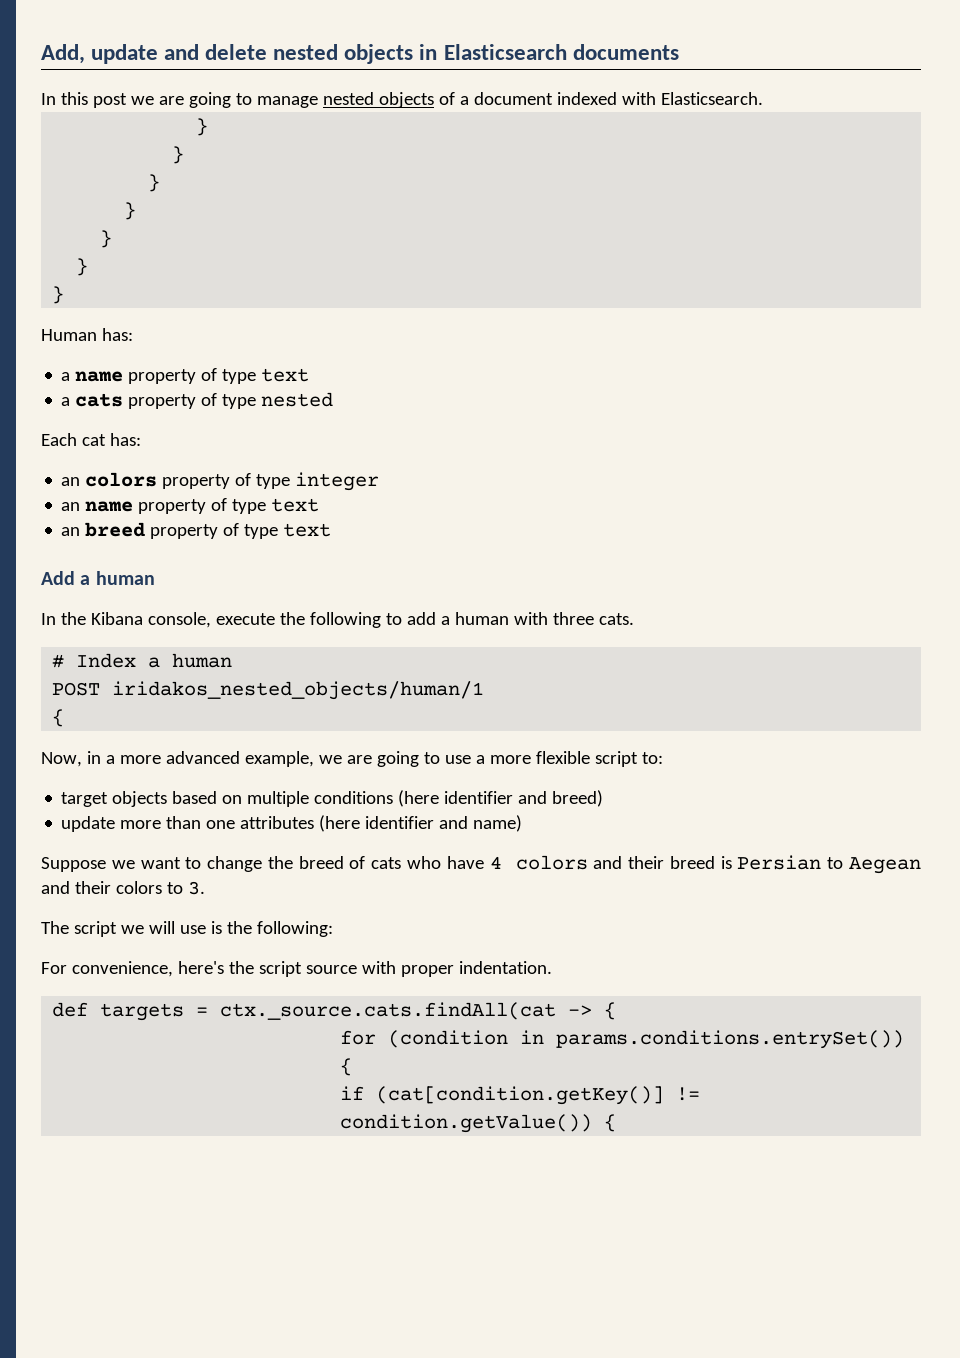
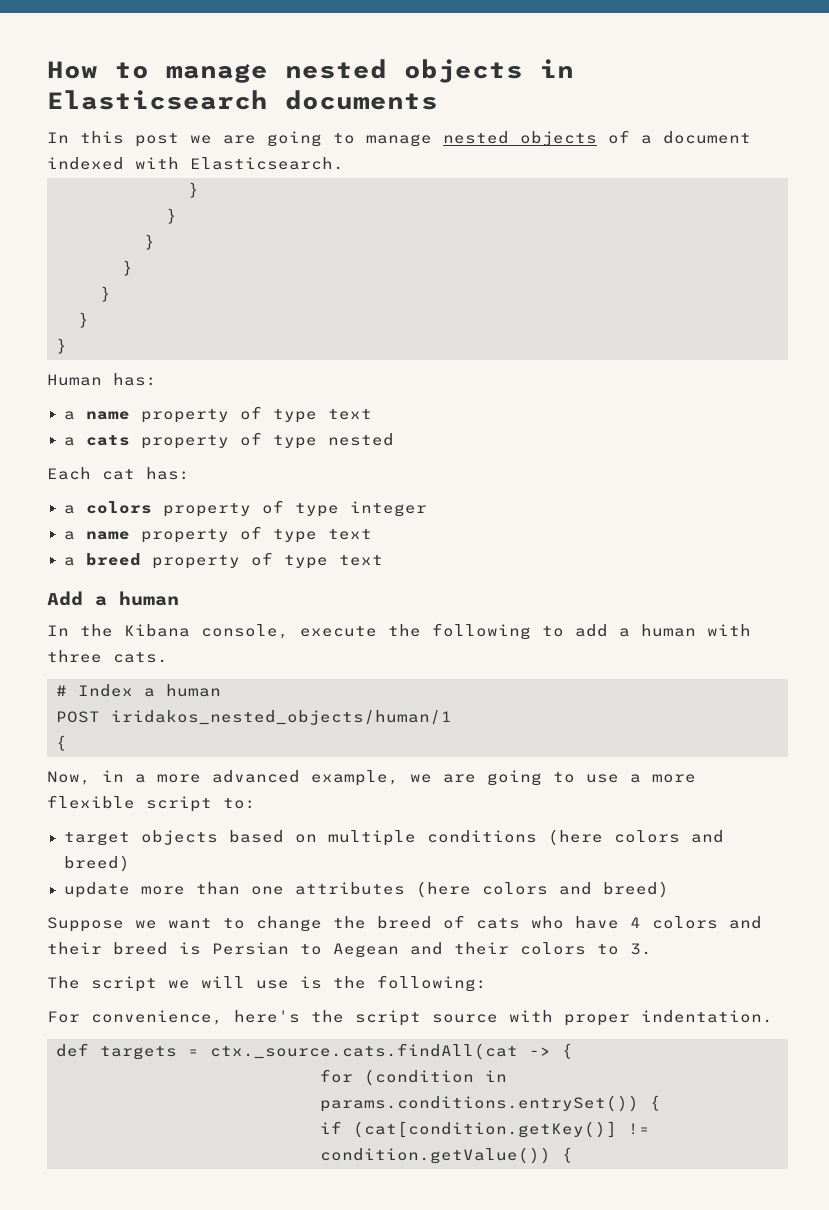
[41,44,268,64] Add, update and delete -> [47,61,268,83] How to manage
[61,477,81,486] an -> [63,505,75,514] a
[61,498,320,514] [61,527,81,536] an name property of type text // an -> [63,526,372,543] [63,557,75,566] a name property of type text // a
[444,791,514,804] identifier -> [613,830,680,843] colors
[365,815,523,832] identifier and name) -> [481,881,669,898] colors and breed)

